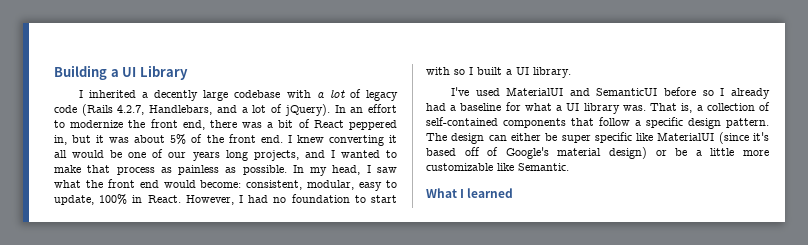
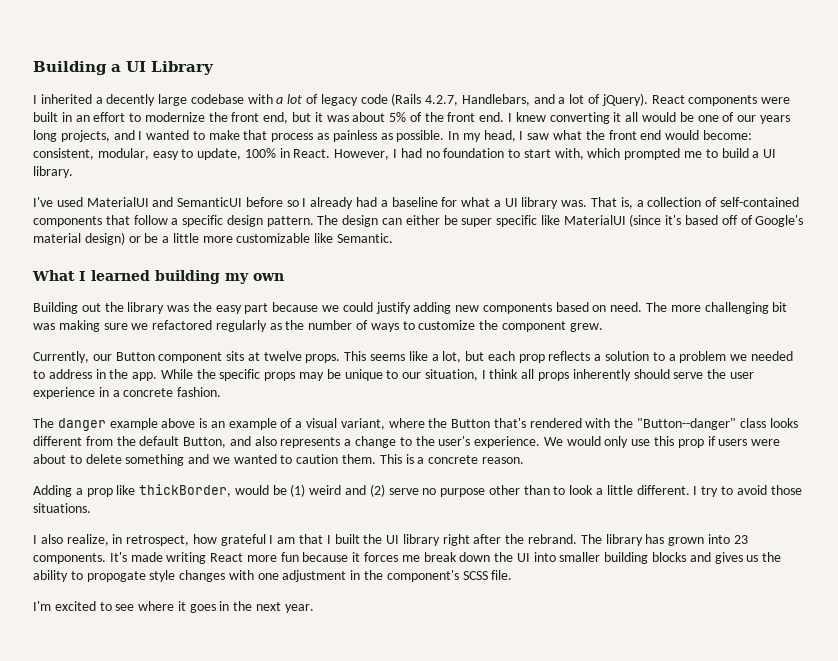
[334,105,346,113] In -> [651,95,791,106] [33,112,72,122] React components were built in
[209,119,398,130] [54,135,67,145] there was a bit of React peppered in, -> (289, 118) none
[426,67,502,75] with so I built -> [554,148,749,160] with, which prompted me to build
(514, 193) none -> [155,270,284,284] [33,302,788,314] [33,320,603,332] [33,351,793,363] [33,369,754,381] [33,387,222,399] [33,418,798,431] [33,436,781,448] [33,454,524,466] [33,484,802,497] [33,503,91,513] [33,534,748,546] [33,552,782,564] [33,570,513,582] [33,601,314,613] building my own // Building out the library was the easy part because we could justify adding new components based on need. The more challenging bit was making sure we refactored regularly as the number of ways to customize the component grew. // Currently, our Button component sits at twelve props. This seems like a lot, but each prop reflects a solution to a problem we needed to address in the app. While the specific props may be unique to our situation, I think all props inherently should serve the user experience in a concrete fashion. // The danger example above is an example of a visual variant, where the Button that's rendered with the "Button--danger" class looks different from the default Button, and also represents a change to the user's experience. We would only use this prop if users were about to delete something and we wanted to caution them. This is a concrete reason. // Adding a prop like thickBorder, would be (1) weird and (2) serve no purpose other than to look a little different. I try to avoid those situations. // I also realize, in retrospect, how grateful I am that I built the UI library right after the rebrand. The library has grown into 23 components. It's made writing React more fun because it forces me break down the UI into smaller building blocks and gives us the ability to propogate style changes with one adjustment in the component's SCSS file. // I'm excited to see where it goes in the next year.

